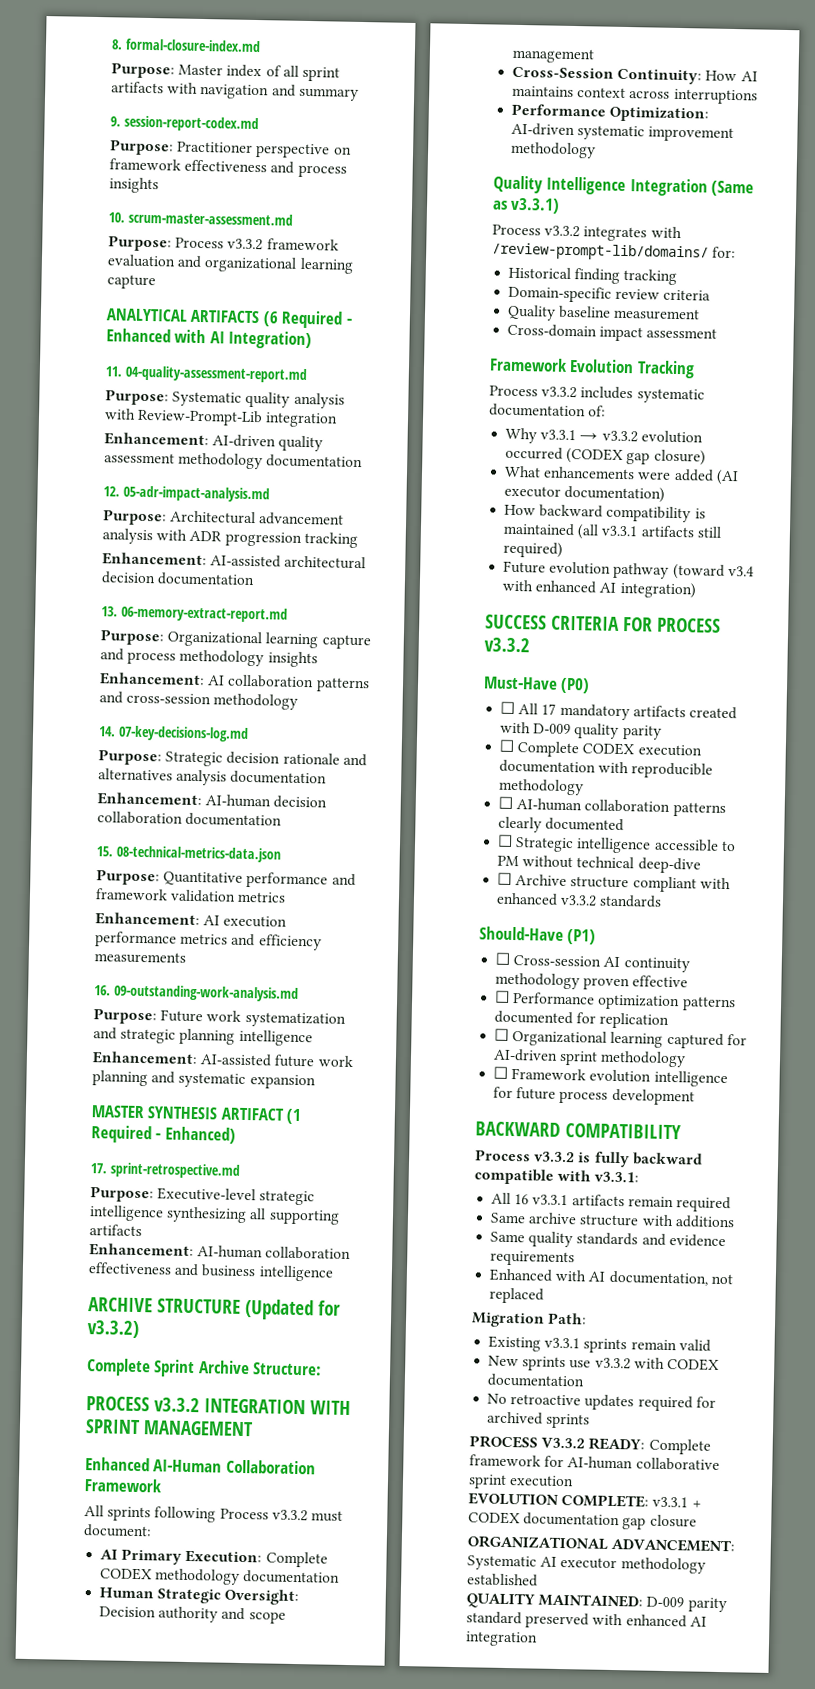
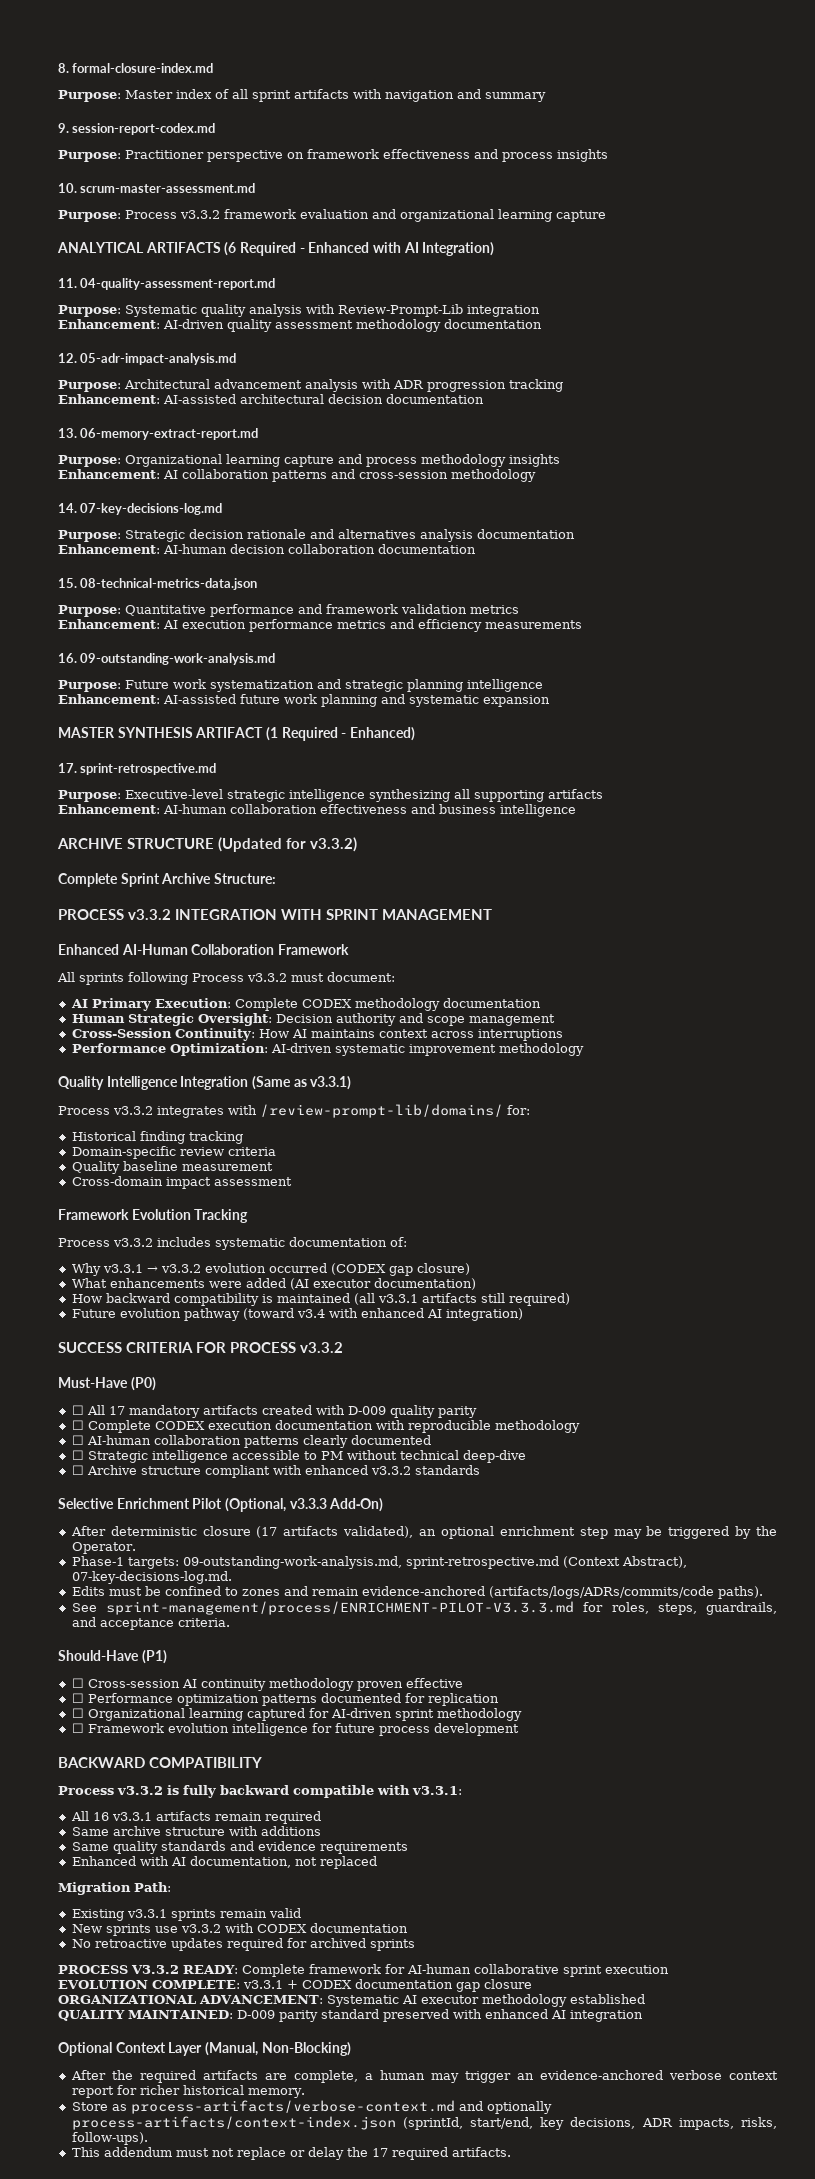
(663, 901) none -> [58,1498,384,1512] [70,1526,777,1539] [71,1542,136,1554] [71,1556,687,1569] [71,1571,232,1584] [71,1586,763,1599] [71,1601,777,1615] [71,1617,230,1630] // Selective Enrichment Pilot (Optional, v3.3.3 Add‑On) // After deterministic closure (17 artifacts validated), an optional enrichment step may be triggered by the Operator. // Phase‑1 targets: 09‑outstanding‑work‑analysis.md, sprint‑retrospective.md (Context Abstract), 07‑key‑decisions‑log.md. // Edits must be confined to zones and remain evidence‑anchored (artifacts/logs/ADRs/commits/code paths). // See sprint-management/process/ENRICHMENT-PILOT-V3.3.3.md for roles, steps, guardrails, and acceptance criteria.
(538, 1639) none -> [58,2042,351,2056] [70,2070,778,2083] [71,2085,305,2098] [71,2100,552,2114] [71,2116,778,2130] [71,2132,148,2145] [71,2147,511,2160] // Optional Context Layer (Manual, Non-Blocking) // After the required artifacts are complete, a human may trigger an evidence-anchored verbose context report for richer historical memory. // Store as process-artifacts/verbose-context.md and optionally process-artifacts/context-index.json (sprintId, start/end, key decisions, ADR impacts, risks, follow-ups). // This addendum must not replace or delay the 17 required artifacts.

